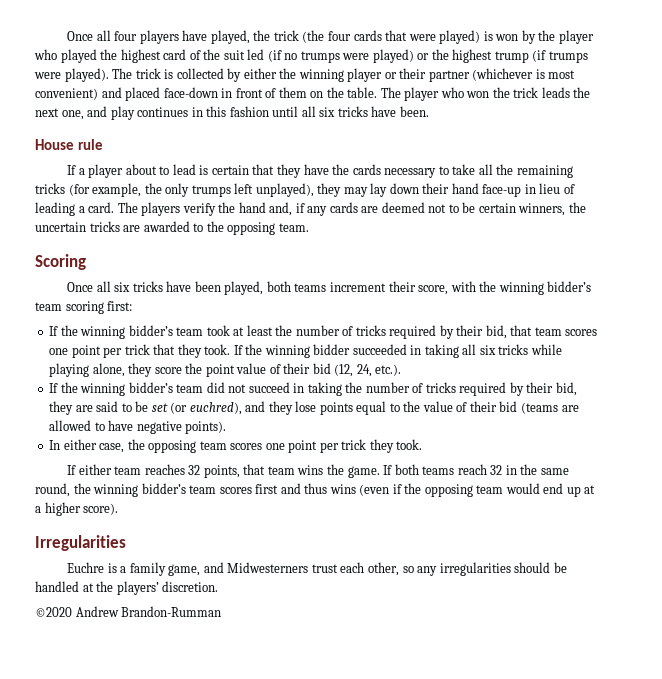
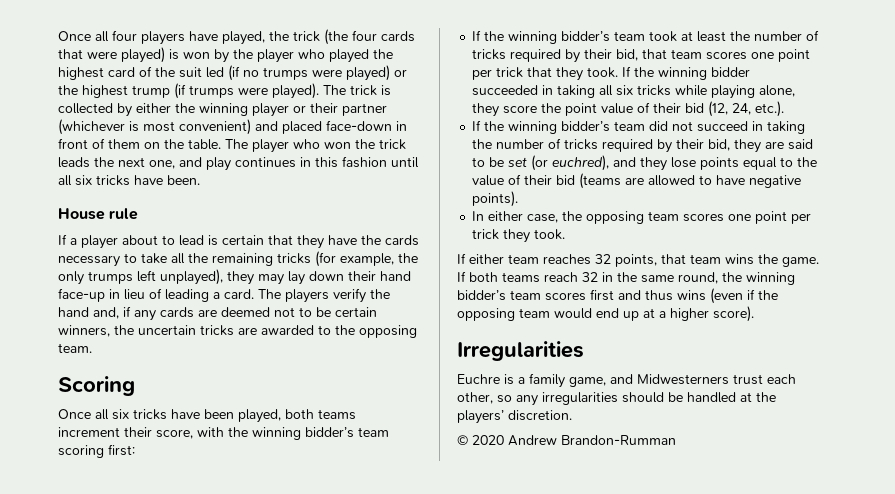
[35,607,72,617] ©2020 -> [457,435,504,445] © 2020

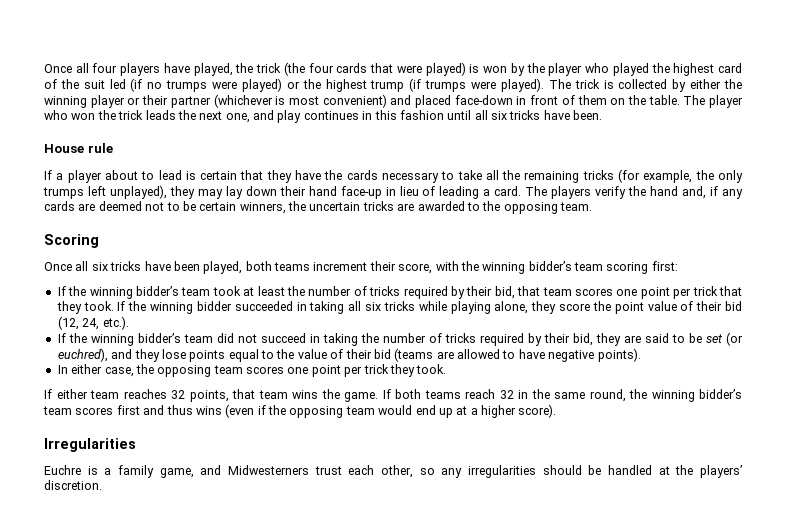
[457,435,676,446] // © 2020 Andrew Brandon-Rumman -> (102, 485) none

